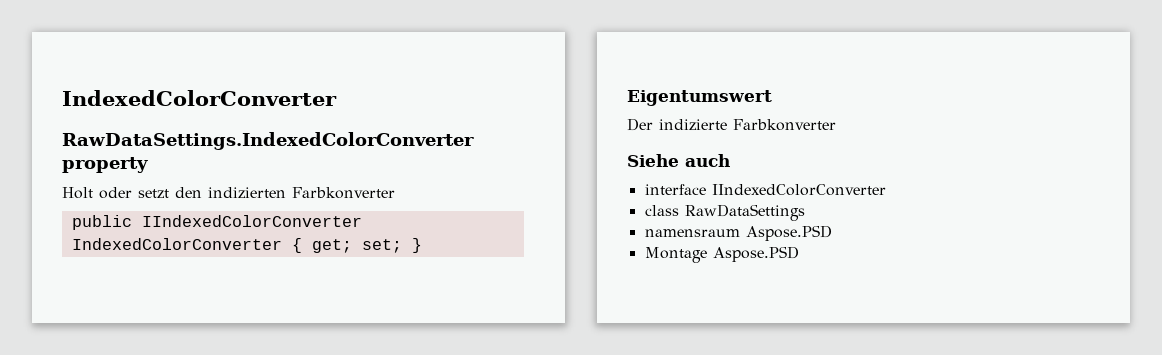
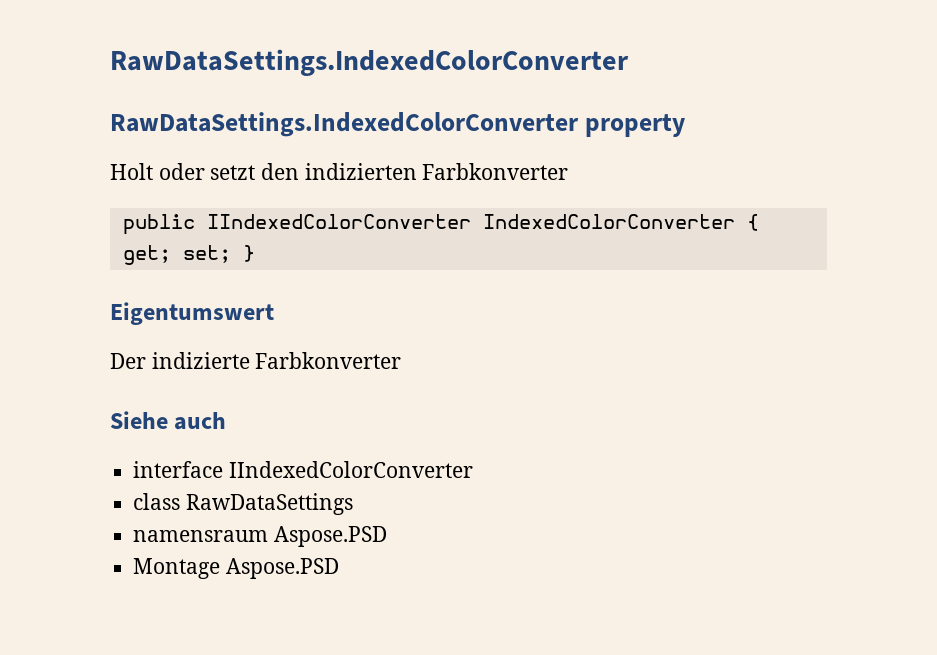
[62,90,337,106] IndexedColorConverter -> [110,49,629,76] RawDataSettings.IndexedColorConverter

